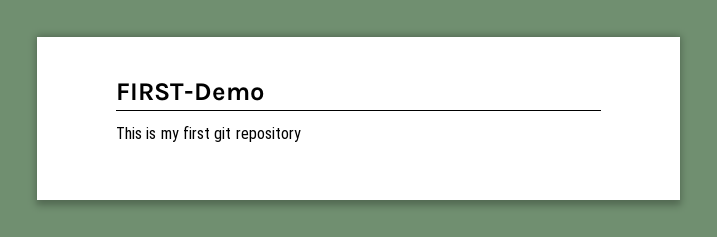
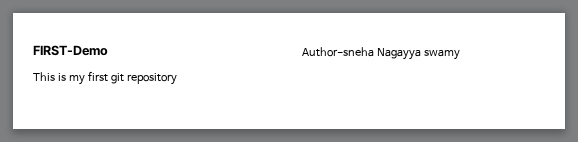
(301, 134) none -> [302,47,460,60] // Author-sneha Nagayya swamy

